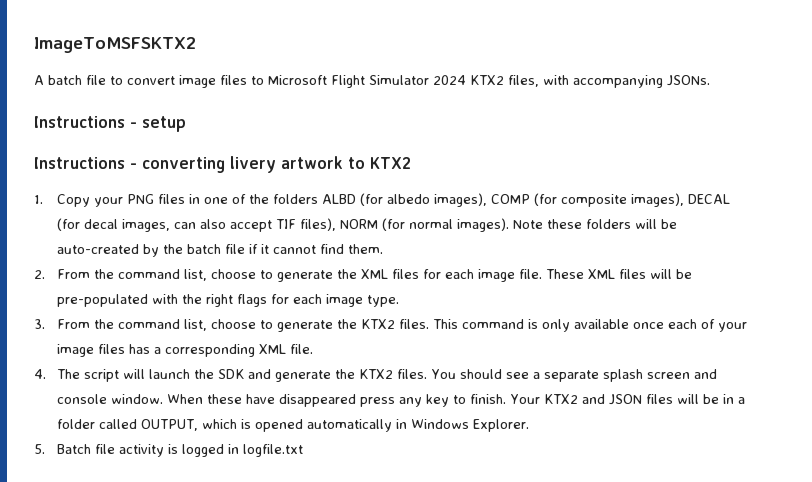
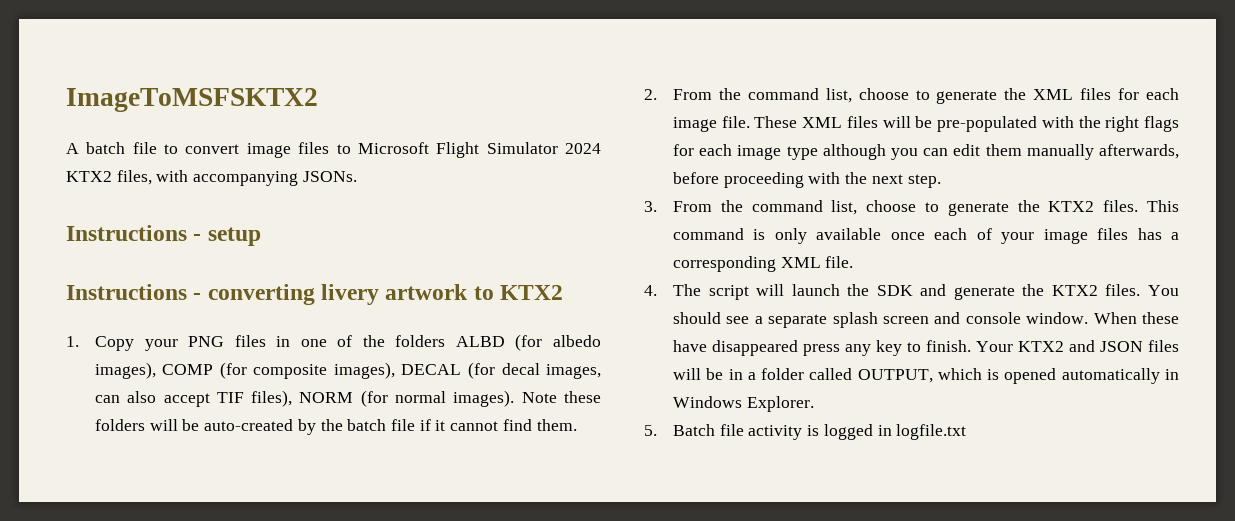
[366,295,399,307] type. -> [786,144,1179,160] [672,172,941,188] type although you can edit them manually afterwards, before proceeding with the next step.

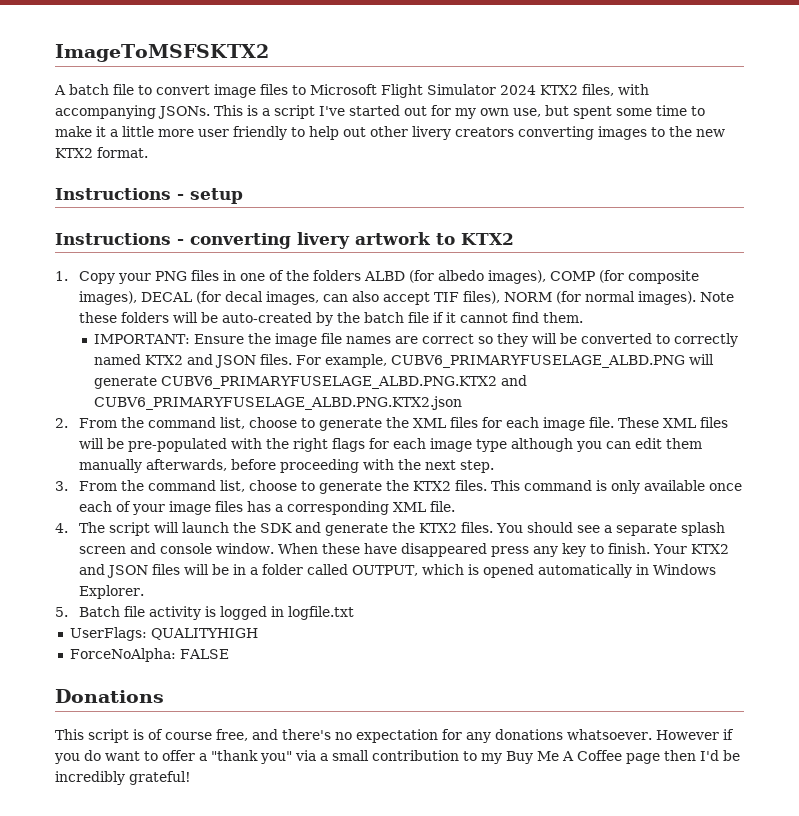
(357, 176) none -> [214,105,705,119] [55,126,725,140] [55,147,148,158] This is a script I've started out for my own use, but spent some time to make it a little more user friendly to help out other livery creators converting images to the new KTX2 format.
(577, 425) none -> [94,333,739,347] [94,354,715,368] [94,375,528,389] [94,396,463,410] // IMPORTANT: Ensure the image file names are correct so they will be converted to correctly named KTX2 and JSON files. For example, CUBV6_PRIMARYFUSELAGE_ALBD.PNG will generate CUBV6_PRIMARYFUSELAGE_ALBD.PNG.KTX2 and CUBV6_PRIMARYFUSELAGE_ALBD.PNG.KTX2.json
(967, 432) none -> [69,627,258,641] [69,648,229,662] [55,689,164,703] [55,729,734,743] [54,750,740,764] [55,771,191,785] // UserFlags: QUALITYHIGH // ForceNoAlpha: FALSE // Donations // This script is of course free, and there's no expectation for any donations whatsoever. However if you do want to offer a "thank you" via a small contribution to my Buy Me A Coffee page then I'd be incredibly grateful!

